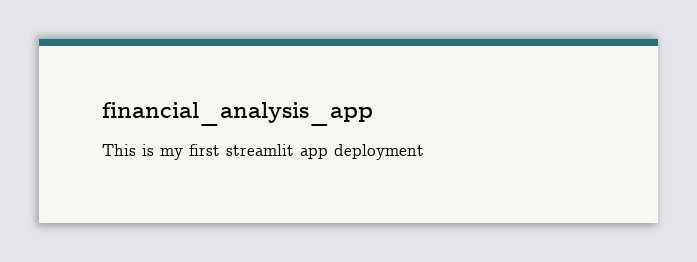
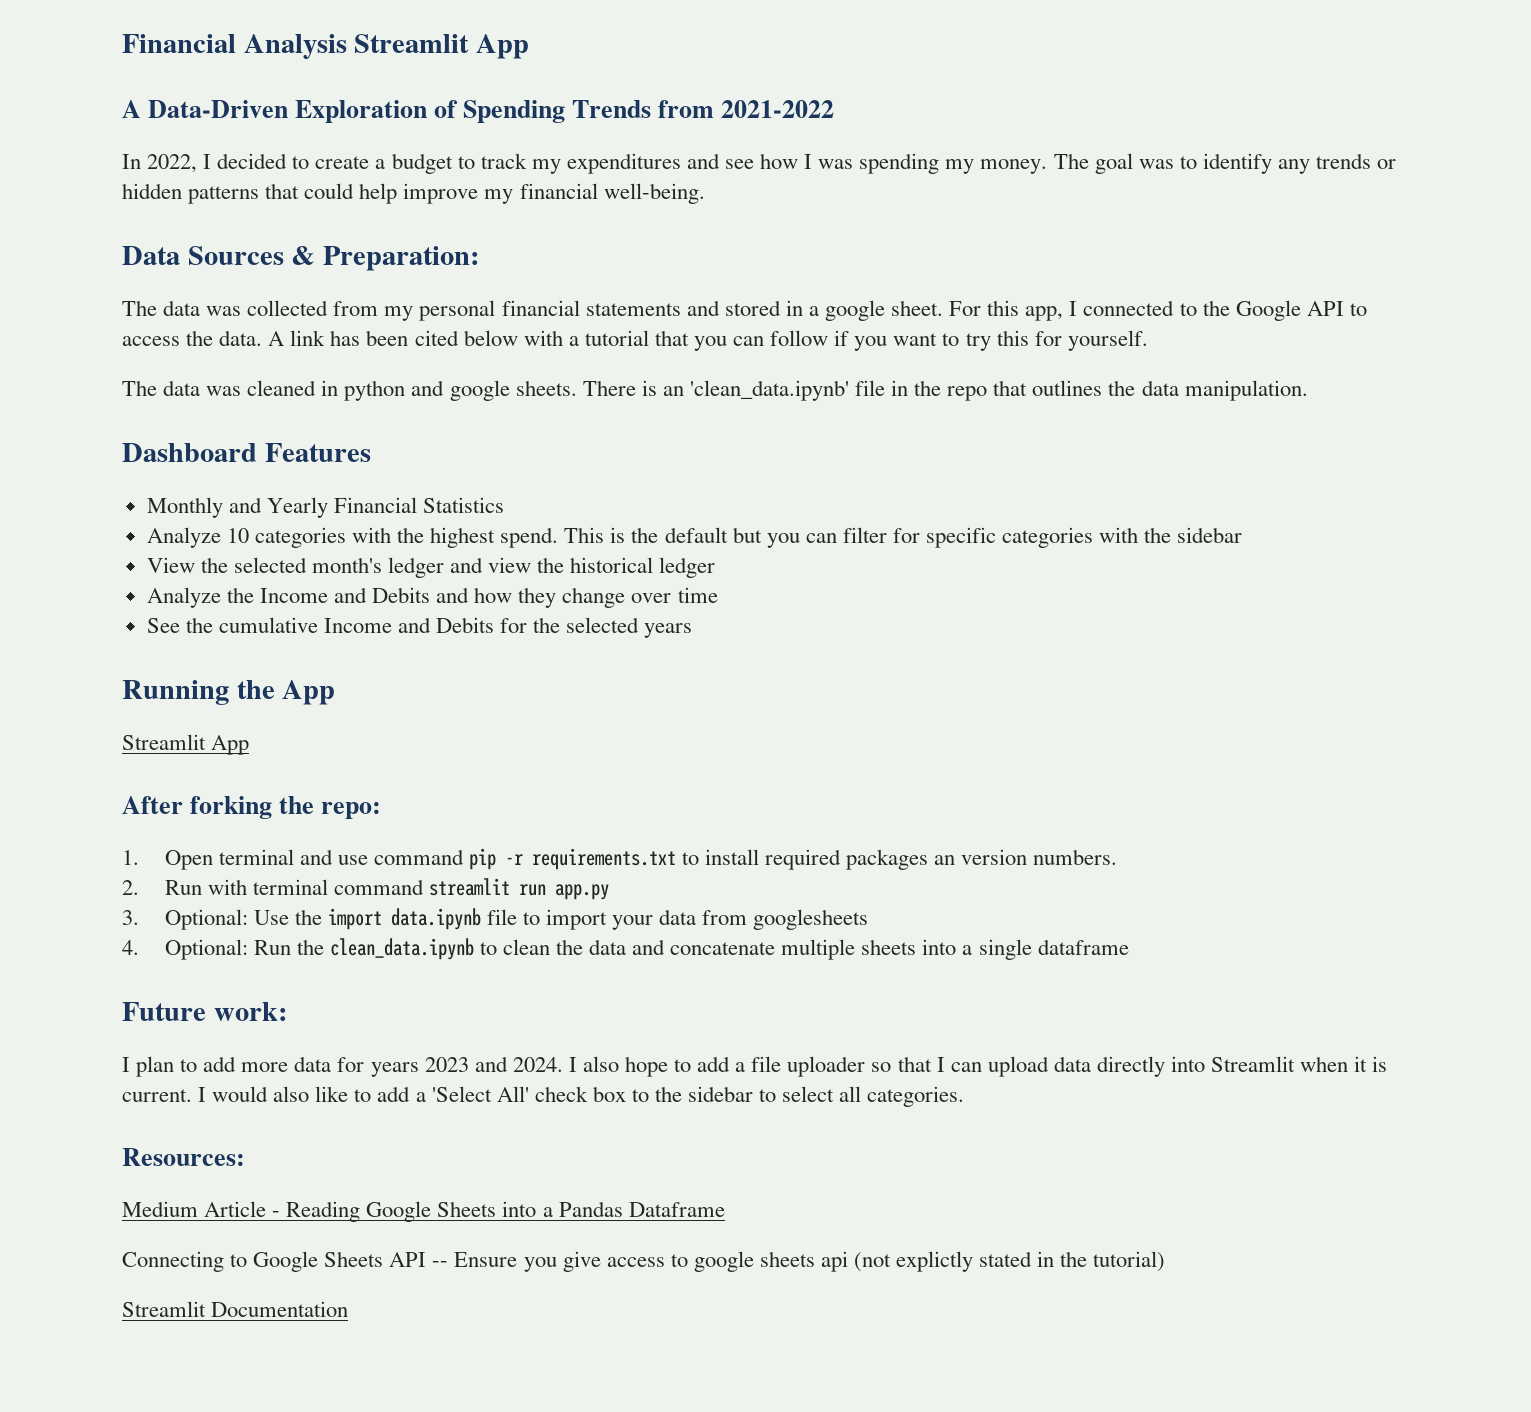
[102,102,373,126] [102,144,424,160] financial_analysis_app // This is my first streamlit app deployment -> [122,34,530,59] [122,100,835,123] [122,153,1397,174] [122,183,705,204] [122,246,480,271] [122,300,1367,321] [122,330,1148,351] [122,380,1308,401] [122,443,371,462] [146,497,505,518] [146,527,1243,548] [146,557,716,578] [146,587,718,608] [146,617,693,638] [122,680,336,705] [122,734,250,755] [122,796,382,819] [122,848,1118,870] [122,878,609,900] [122,908,869,930] [122,938,1129,960] [122,1002,287,1021] [122,1056,1388,1077] [122,1086,965,1107] [122,1148,245,1166] [122,1201,725,1222] [122,1251,1166,1272] [122,1301,349,1317] Financial Analysis Streamlit App // A Data-Driven Exploration of Spending Trends from 2021-2022 // In 2022, I decided to create a budget to track my expenditures and see how I was spending my money. The goal was to identify any trends or hidden patterns that could help improve my financial well-being. // Data Sources & Preparation: // The data was collected from my personal financial statements and stored in a google sheet. For this app, I connected to the Google API to access the data. A link has been cited below with a tutorial that you can follow if you want to try this for yourself. // The data was cleaned in python and google sheets. There is an 'clean_data.ipynb' file in the repo that outlines the data manipulation. // Dashboard Features // Monthly and Yearly Financial Statistics // Analyze 10 categories with the highest spend. This is the default but you can filter for specific categories with the sidebar // View the selected month's ledger and view the historical ledger // Analyze the Income and Debits and how they change over time // See the cumulative Income and Debits for the selected years // Running the App // Streamlit App // After forking the repo: // 1. Open terminal and use command pip -r requirements.txt to install required packages an version numbers. // 2. Run with terminal command streamlit run app.py // 3. Optional: Use the import data.ipynb file to import your data from googlesheets // 4. Optional: Run the clean_data.ipynb to clean the data and concatenate multiple sheets into a single dataframe // Future work: // I plan to add more data for years 2023 and 2024. I also hope to add a file uploader so that I can upload data directly into Streamlit when it is current. I would also like to add a 'Select All' check box to the sidebar to select all categories. // Resources: // Medium Article - Reading Google Sheets into a Pandas Dataframe // Connecting to Google Sheets API -- Ensure you give access to google sheets api (not explictly stated in the tutorial) // Streamlit Documentation

